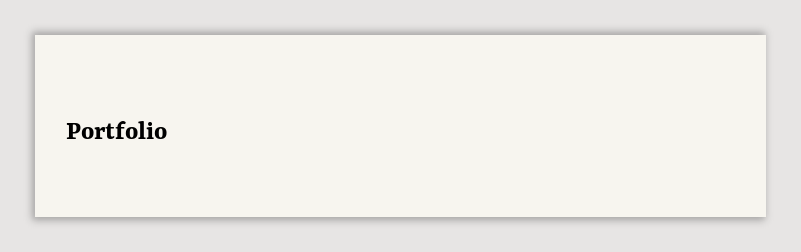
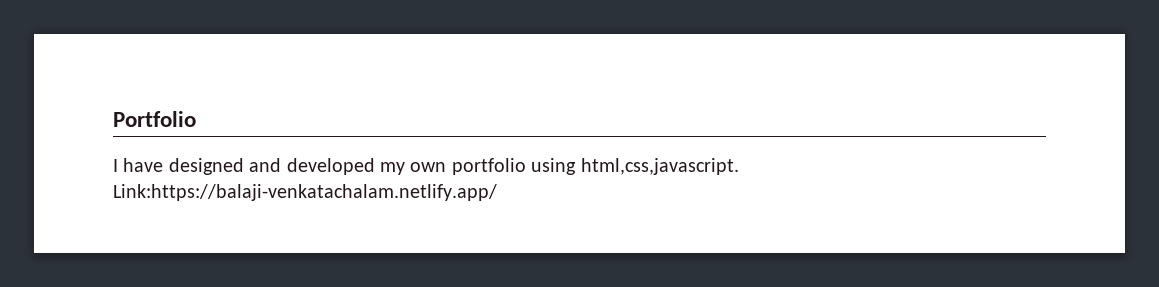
(167, 130) none -> [113,158,739,175] [113,184,497,201] // I have designed and developed my own portfolio using html,css,javascript. Link:https://balaji-venkatachalam.netlify.app/

